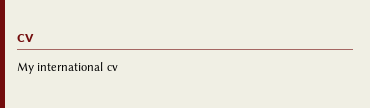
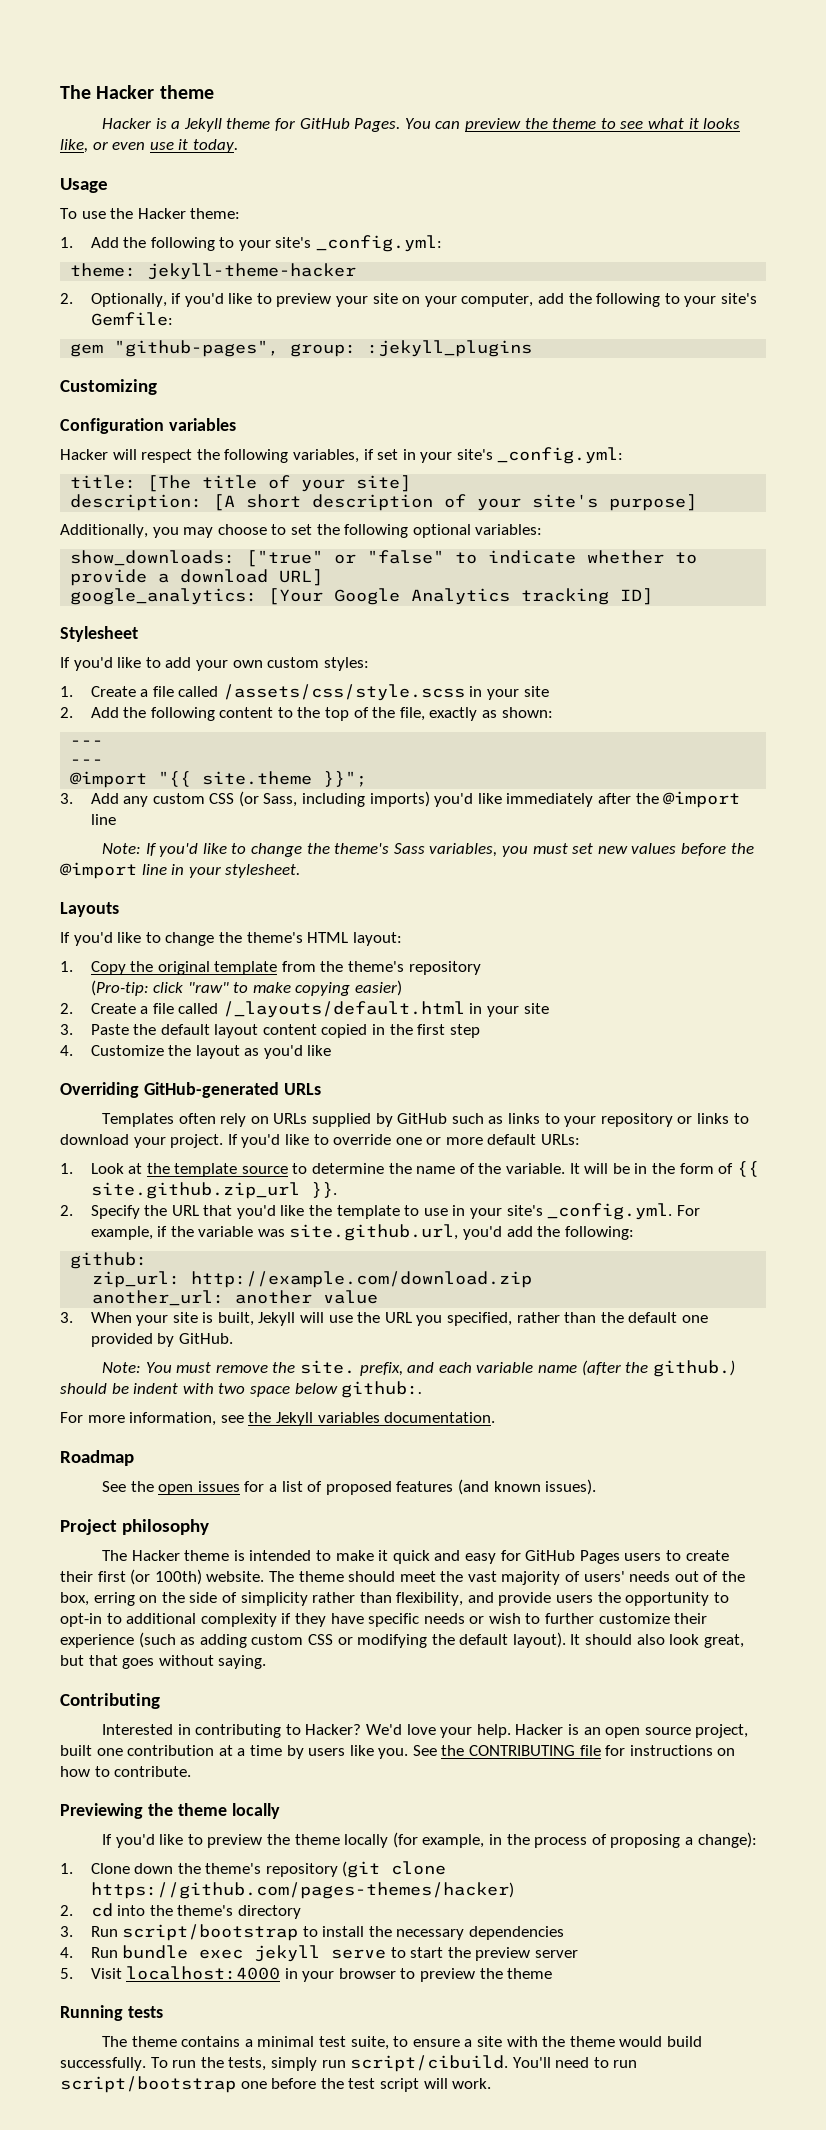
[17,34,34,42] [17,62,118,74] cv // My international cv -> [60,85,214,99] [102,118,741,132] [60,139,238,153] [60,178,108,193] [60,208,241,219] [60,235,443,252] [70,263,357,280] [60,293,757,307] [90,312,173,326] [70,340,533,357] [60,379,157,395] [60,418,236,434] [60,447,624,464] [70,475,412,492] [70,494,698,511] [60,524,543,538] [70,550,698,567] [70,569,324,586] [70,588,654,605] [60,626,138,642] [60,657,369,671] [60,684,549,701] [60,707,553,721] [70,740,104,746] [70,759,104,765] [70,771,368,788] [60,791,741,808] [90,814,116,825] [102,843,754,857] [60,862,301,879] [60,902,119,917] [60,932,402,946] [60,961,481,975] [90,980,403,996] [60,1001,549,1018] [60,1024,480,1038] [60,1045,332,1059] [60,1082,321,1098] [102,1113,749,1127] [60,1134,581,1148] [60,1161,759,1177] [90,1182,337,1199] [60,1203,700,1220] [90,1224,634,1241] [70,1252,148,1269] [92,1271,533,1288] [92,1290,379,1306] [60,1312,708,1326] [90,1333,233,1347] [102,1360,735,1377] [60,1381,423,1398] [60,1412,496,1426] [60,1450,134,1466] [102,1479,597,1495] [60,1519,209,1535] [102,1550,729,1564] [60,1569,746,1585] [60,1592,729,1606] [60,1613,708,1627] [60,1632,744,1648] [60,1655,267,1669] [60,1693,160,1709] [102,1724,749,1738] [60,1745,736,1759] [60,1766,192,1777] [60,1803,280,1819] [102,1832,757,1848] [60,1861,447,1878] [90,1882,514,1899] [60,1903,301,1919] [60,1924,565,1941] [60,1945,579,1962] [60,1966,553,1982] [60,2005,163,2021] [102,2036,702,2050] [60,2055,638,2072] [60,2076,492,2093] The Hacker theme // Hacker is a Jekyll theme for GitHub Pages. You can preview the theme to see what it looks like, or even use it today. // Usage // To use the Hacker theme: // 1. Add the following to your site's _config.yml: // theme: jekyll-theme-hacker // 2. Optionally, if you'd like to preview your site on your computer, add the following to your site's Gemfile: // gem "github-pages", group: :jekyll_plugins // Customizing // Configuration variables // Hacker will respect the following variables, if set in your site's _config.yml: // title: [The title of your site] // description: [A short description of your site's purpose] // Additionally, you may choose to set the following optional variables: // show_downloads: ["true" or "false" to indicate whether to provide a download URL] // google_analytics: [Your Google Analytics tracking ID] // Stylesheet // If you'd like to add your own custom styles: // 1. Create a file called /assets/css/style.scss in your site // 2. Add the following content to the top of the file, exactly as shown: // --- // --- // @import "{{ site.theme }}"; // 3. Add any custom CSS (or Sass, including imports) you'd like immediately after the @import line // Note: If you'd like to change the theme's Sass variables, you must set new values before the @import line in your stylesheet. // Layouts // If you'd like to change the theme's HTML layout: // 1. Copy the original template from the theme's repository // (Pro-tip: click "raw" to make copying easier) // 2. Create a file called /_layouts/default.html in your site // 3. Paste the default layout content copied in the first step // 4. Customize the layout as you'd like // Overriding GitHub-generated URLs // Templates often rely on URLs supplied by GitHub such as links to your repository or links to download your project. If you'd like to override one or more default URLs: // 1. Look at the template source to determine the name of the variable. It will be in the form of {{ site.github.zip_url }}. // 2. Specify the URL that you'd like the template to use in your site's _config.yml. For example, if the variable was site.github.url, you'd add the following: // github: // zip_url: http://example.com/download.zip // another_url: another value // 3. When your site is built, Jekyll will use the URL you specified, rather than the default one provided by GitHub. // Note: You must remove the site. prefix, and each variable name (after the github.) should be indent with two space below github:. // For more information, see the Jekyll variables documentation. // Roadmap // See the open issues for a list of proposed features (and known issues). // Project philosophy // The Hacker theme is intended to make it quick and easy for GitHub Pages users to create their first (or 100th) website. The theme should meet the vast majority of users' needs out of the box, erring on the side of simplicity rather than flexibility, and provide users the opportunity to opt-in to additional complexity if they have specific needs or wish to further customize their experience (such as adding custom CSS or modifying the default layout). It should also look great, but that goes without saying. // Contributing // Interested in contributing to Hacker? We'd love your help. Hacker is an open source project, built one contribution at a time by users like you. See the CONTRIBUTING file for instructions on how to contribute. // Previewing the theme locally // If you'd like to preview the theme locally (for example, in the process of proposing a change): // 1. Clone down the theme's repository (git clone https://github.com/pages-themes/hacker) // 2. cd into the theme's directory // 3. Run script/bootstrap to install the necessary dependencies // 4. Run bundle exec jekyll serve to start the preview server // 5. Visit localhost:4000 in your browser to preview the theme // Running tests // The theme contains a minimal test suite, to ensure a site with the theme would build successfully. To run the tests, simply run script/cibuild. You'll need to run script/bootstrap one before the test script will work.

